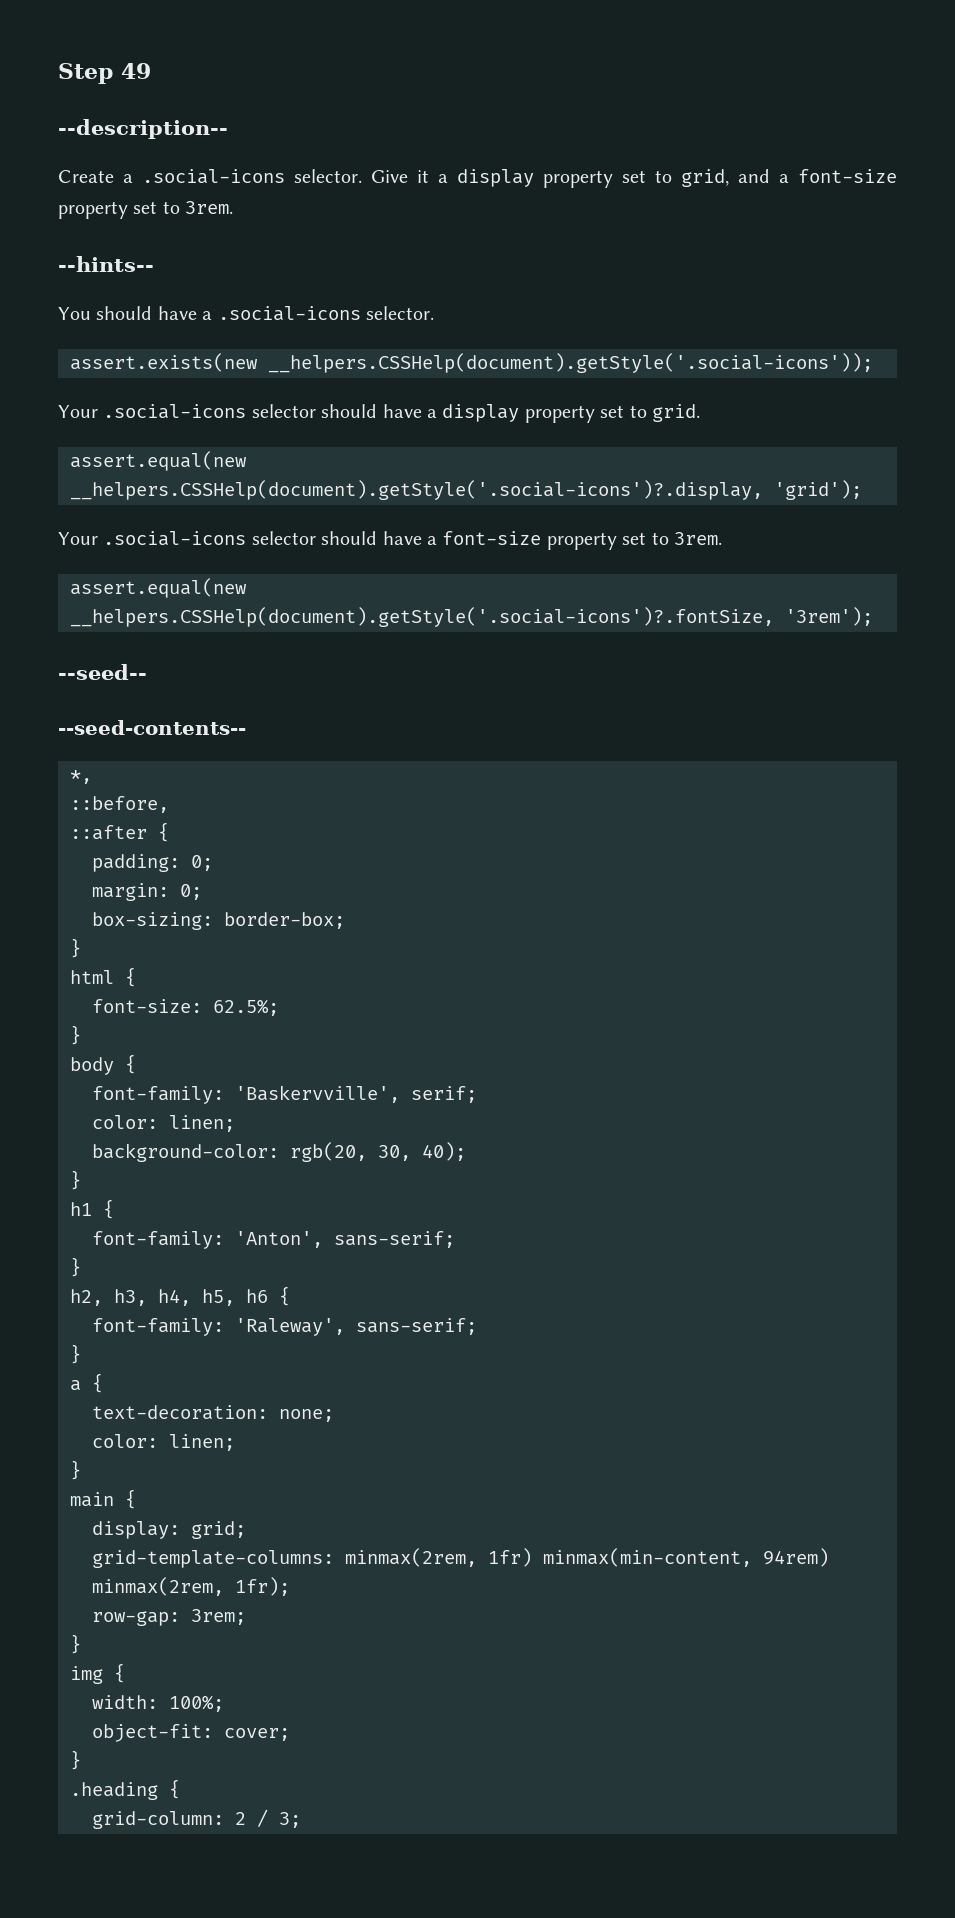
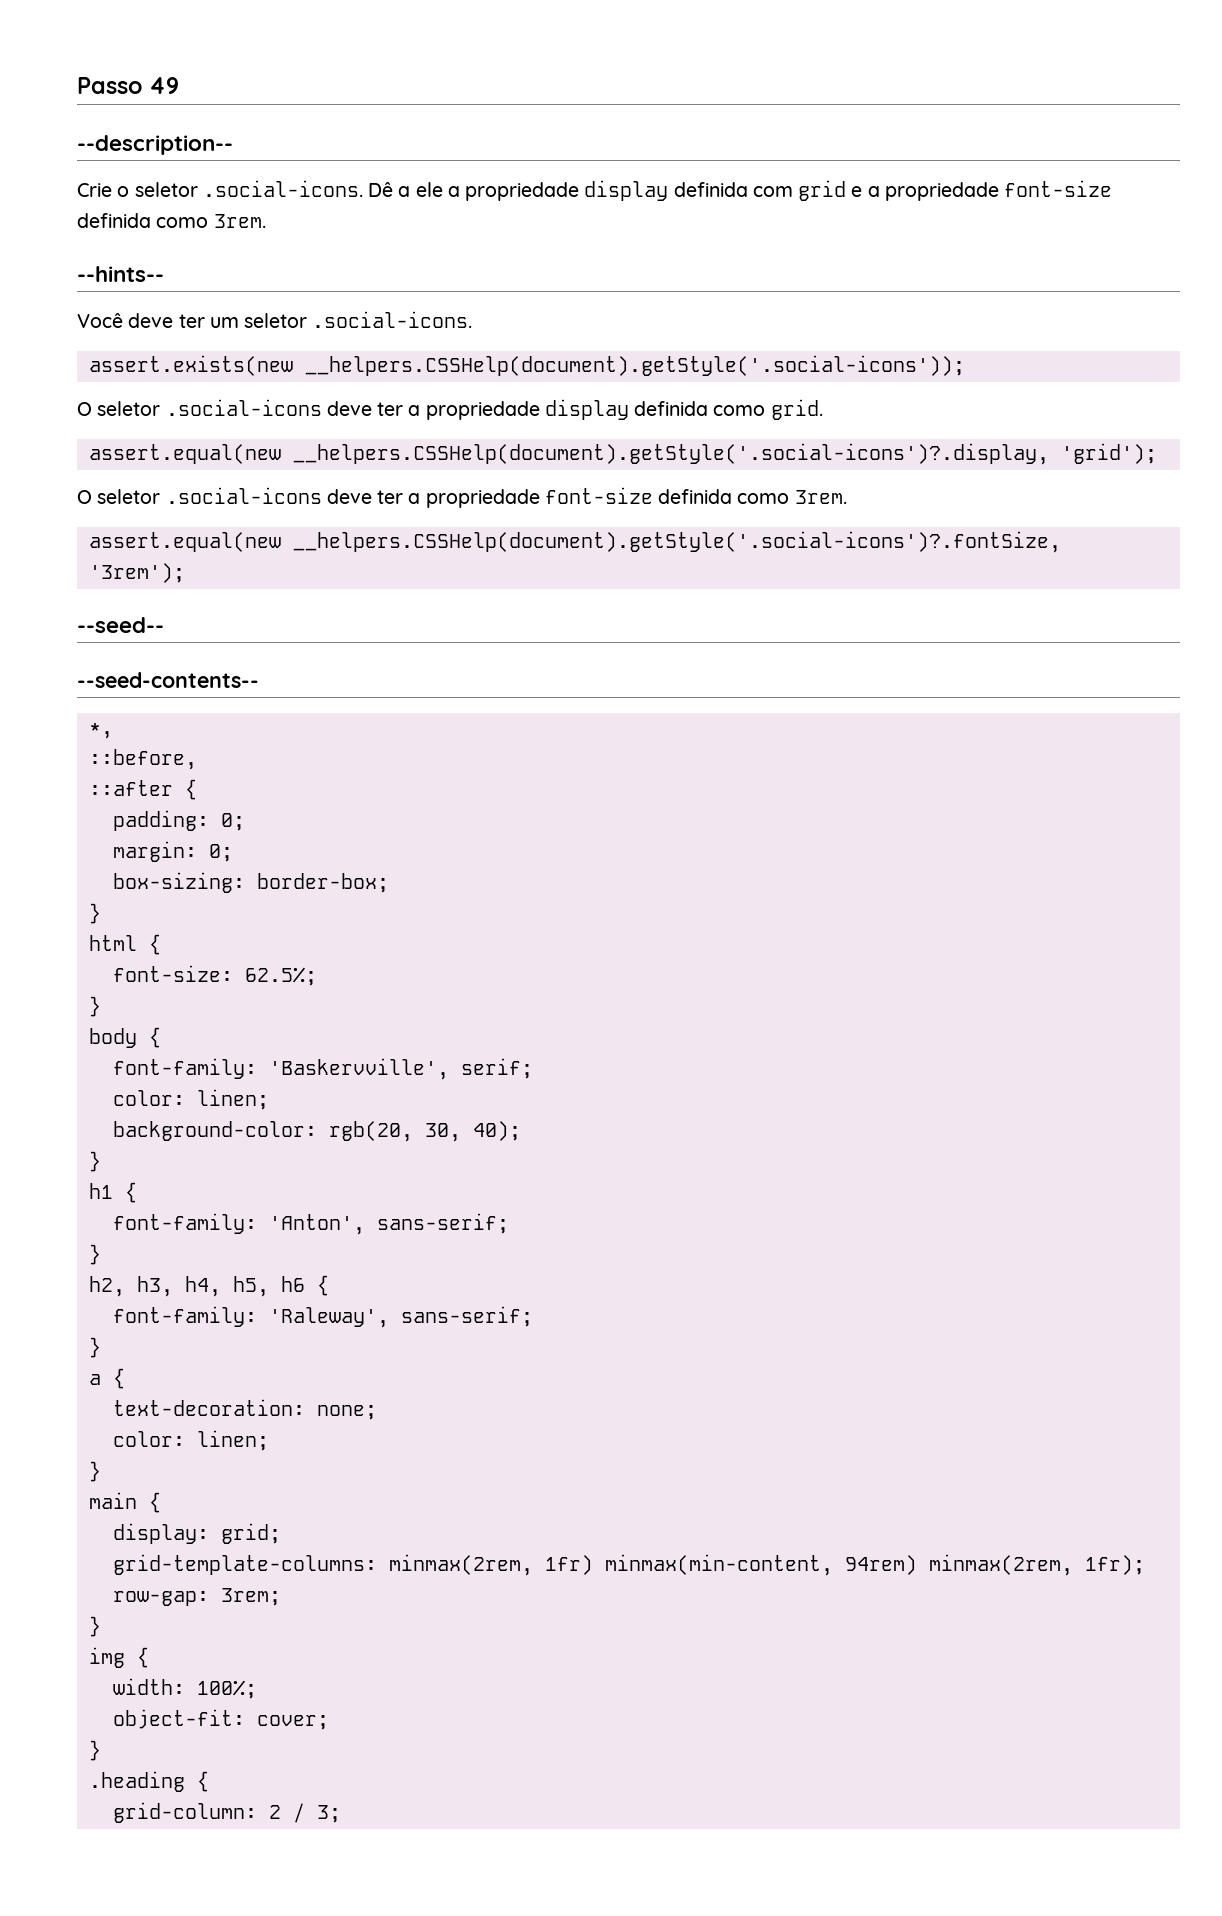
[58,63,113,84] Step -> [77,77,142,94] Passo
[58,169,897,188] [58,201,234,219] [58,256,154,272] [58,306,434,321] [70,353,873,373] [58,404,700,423] [70,451,247,471] [70,480,862,500] [58,531,669,550] Create a .social-icons selector. Give it a display property set to grid, and a font-size property set to 3rem. // --hints-- // You should have a .social-icons selector. // assert.exists(new __helpers.CSSHelp(document).getStyle('.social-icons')); // Your .social-icons selector should have a display property set to grid. // assert.equal(new __helpers.CSSHelp(document).getStyle('.social-icons')?.display, 'grid'); // Your .social-icons selector should have a font-size property set to -> [77,180,1113,201] [77,213,266,228] [77,266,164,282] [77,311,473,328] [88,355,965,376] [77,399,823,420] [88,443,1157,465] [77,487,790,508] Crie o seletor .social-icons. Dê a ele a propriedade display definida com grid e a propriedade font-size definida como 3rem. // --hints-- // Você deve ter um seletor .social-icons. // assert.exists(new __helpers.CSSHelp(document).getStyle('.social-icons')); // O seletor .social-icons deve ter a propriedade display definida como grid. // assert.equal(new __helpers.CSSHelp(document).getStyle('.social-icons')?.display, 'grid'); // O seletor .social-icons deve ter a propriedade font-size definida como

